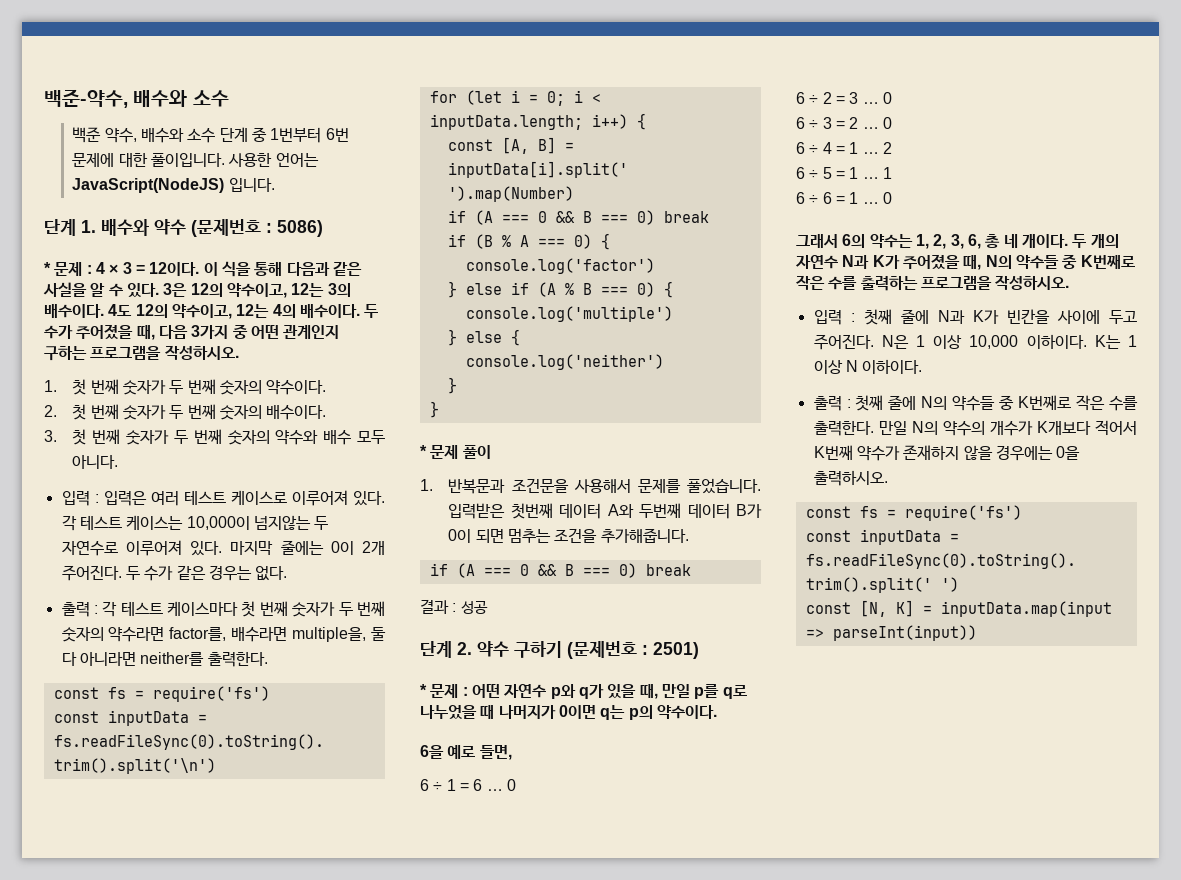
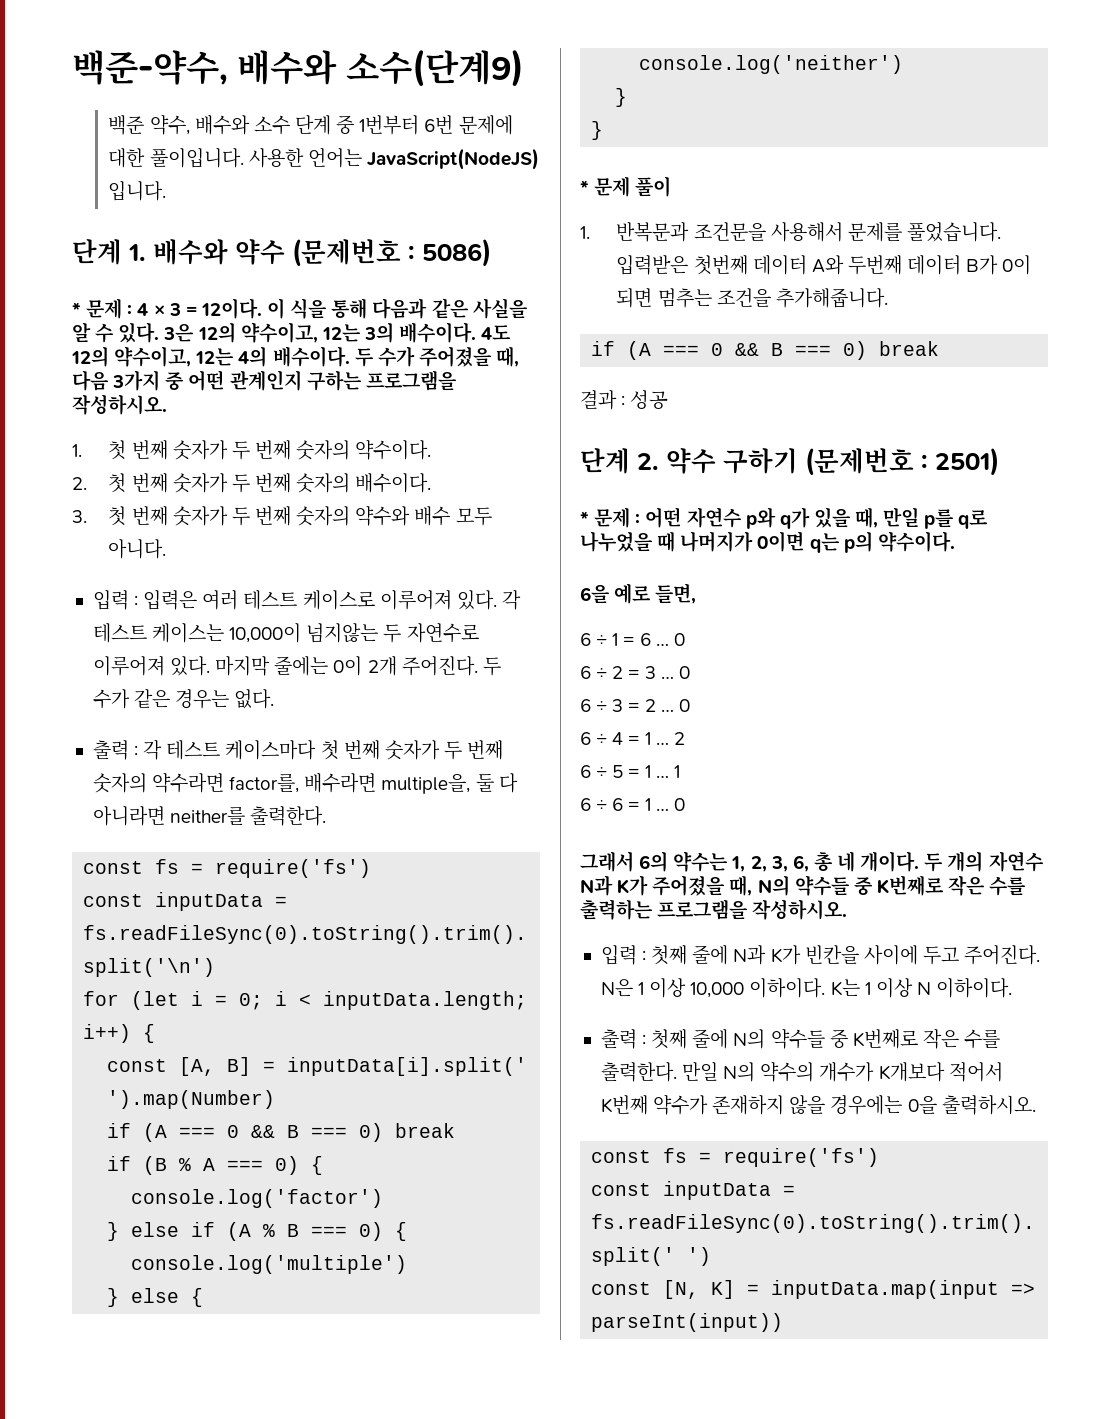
[192,90,229,107] 소수 -> [345,49,524,87] 소수(단계9)

